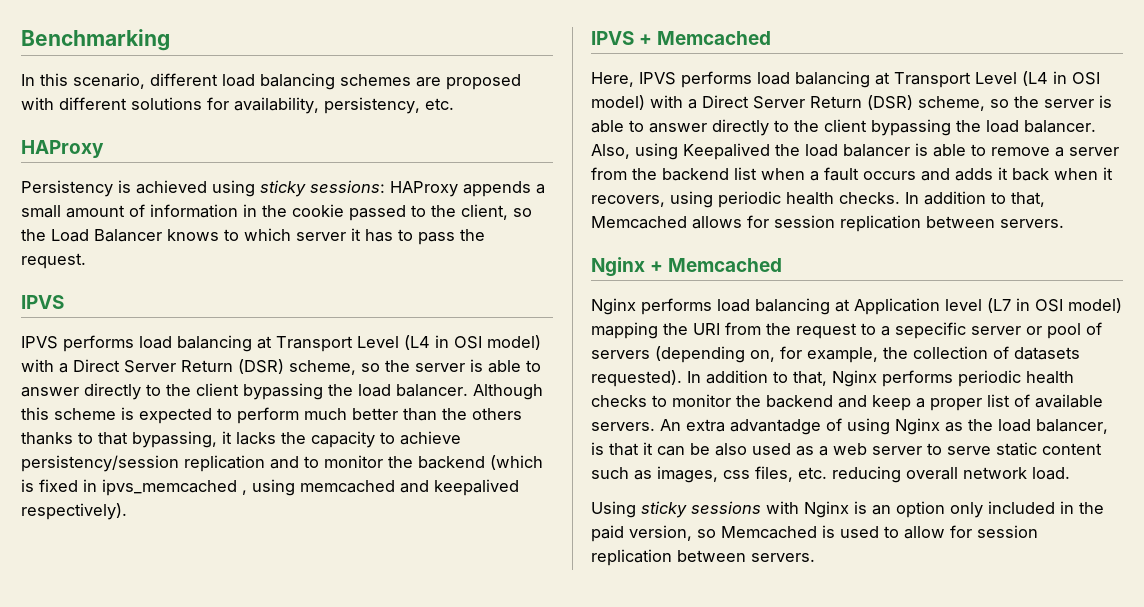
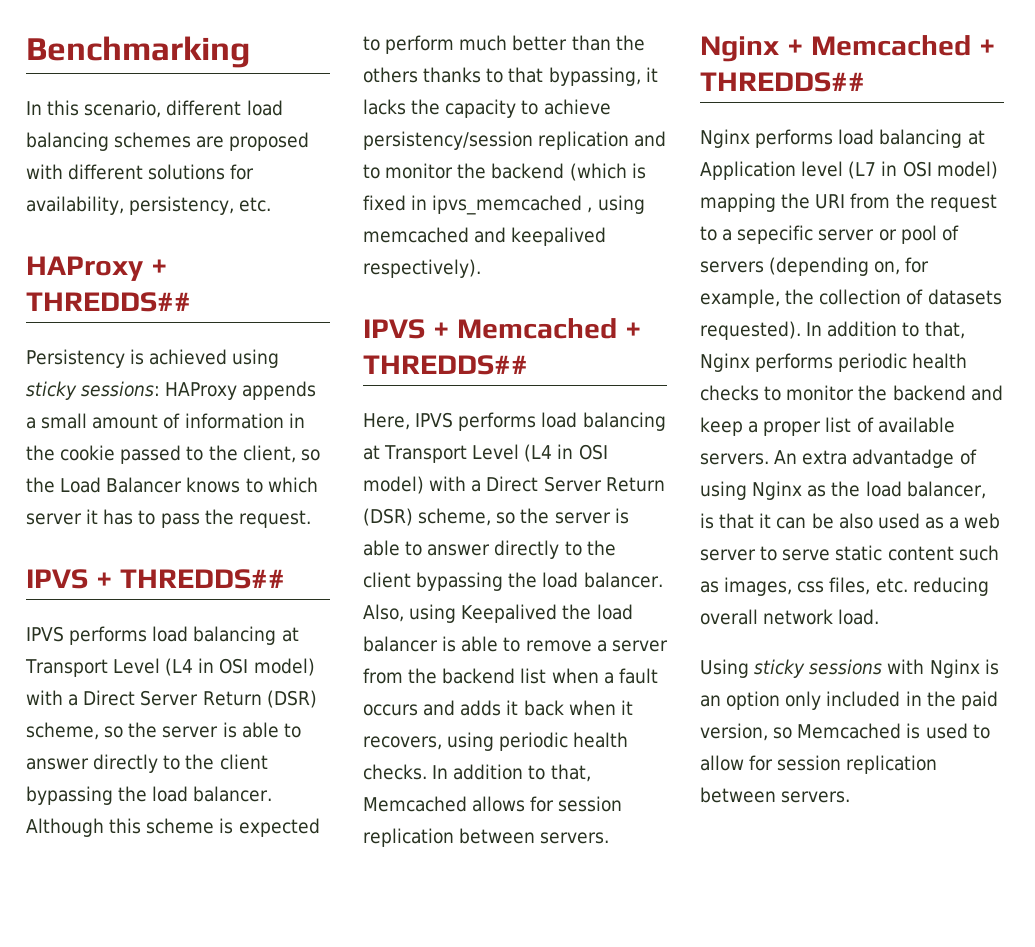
(104, 149) none -> [150,259,168,275] [26,292,191,312] + THREDDS##
(64, 302) none -> [95,569,286,589] + THREDDS##
(772, 38) none -> [625,322,643,338] [363,355,528,375] + THREDDS##
(783, 265) none -> [979,39,997,55] [700,72,865,92] + THREDDS##

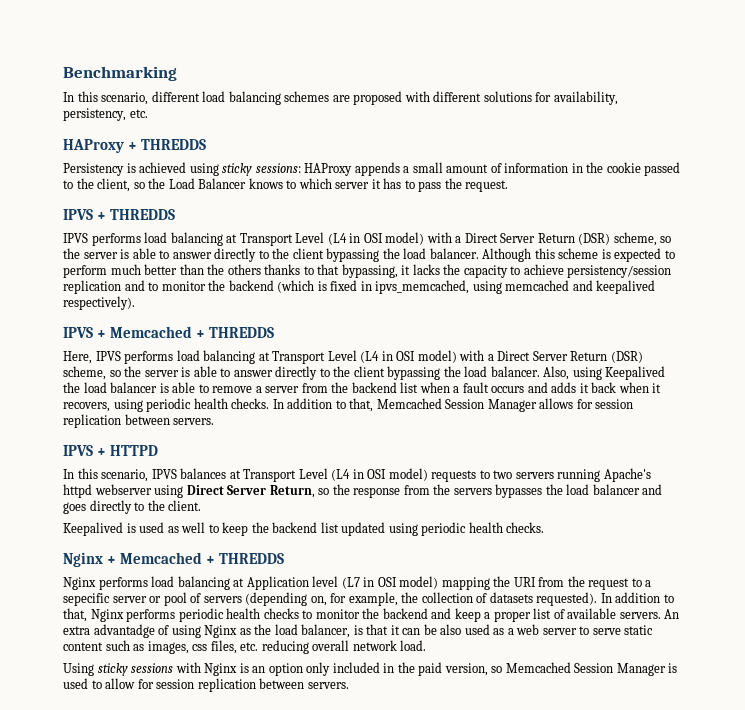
[26,292,191,312] THREDDS## -> [141,139,207,150] THREDDS
[120,569,286,589] THREDDS## -> [110,209,176,220] THREDDS
[432,195,593,215] ipvs_memcached , -> [375,280,470,294] ipvs_memcached,
[363,355,528,375] THREDDS## -> [209,327,275,338] THREDDS
(467, 804) none -> [445,399,537,412] Session Manager
(610, 838) none -> [63,445,159,456] [63,468,651,482] [63,484,663,498] [63,500,202,514] [63,522,545,536] // IPVS + HTTPD // In this scenario, IPVS balances at Transport Level (L4 in OSI model) requests to two servers running Apache's httpd webserver using Direct Server Return, so the response from the servers bypasses the load balancer and goes directly to the client. // Keepalived is used as well to keep the backend list updated using periodic health checks.
[700,72,865,92] THREDDS## -> [219,553,285,564] THREDDS
(902, 731) none -> [574,663,666,676] Session Manager

